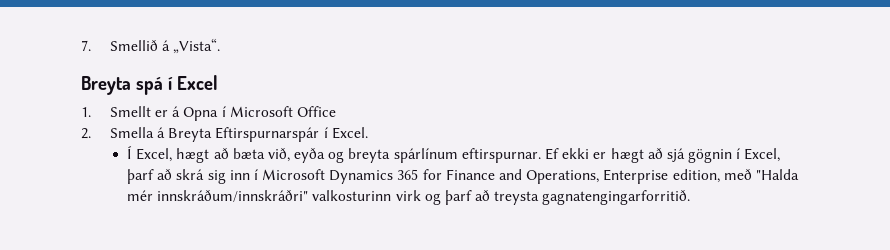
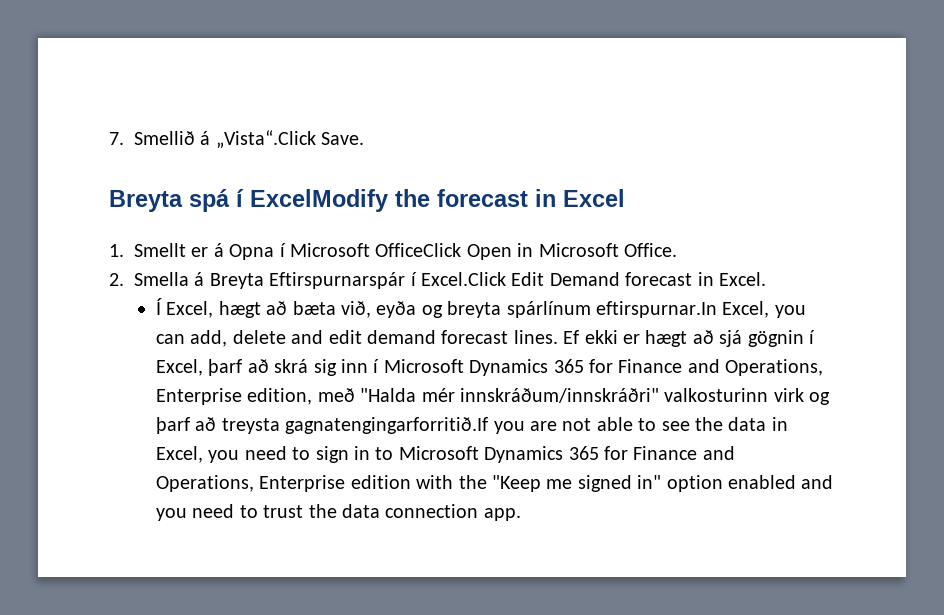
[173,38,221,54] „Vista“. -> [215,130,365,149] „Vista“.Click Save.
(173, 83) none -> [250,189,556,212] ExcelModify the forecast in
[297,106,337,117] Office -> [375,243,678,260] OfficeClick Open in Microsoft Office.
(328, 132) none -> [421,272,714,286] Excel.Click Edit Demand forecast in
[461,148,541,163] eftirspurnar. -> [596,301,806,318] [156,330,558,347] eftirspurnar.In Excel, you can add, delete and edit demand forecast lines.
[542,190,691,205] gagnatengingarforritið. -> [285,417,788,434] [156,446,735,463] [156,475,834,492] [156,504,521,521] gagnatengingarforritið.If you are not able to see the data in Excel, you need to sign in to Microsoft Dynamics 365 for Finance and Operations, Enterprise edition with the "Keep me signed in" option enabled and you need to trust the data connection app.

